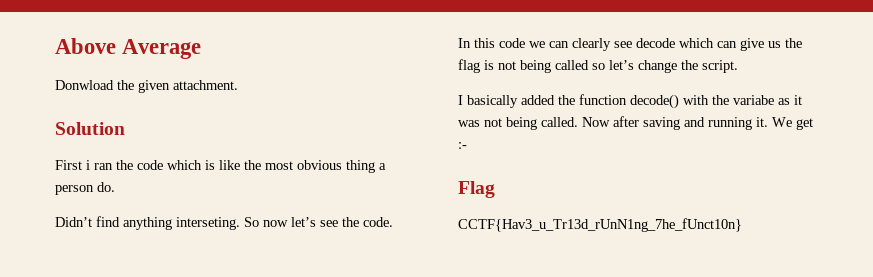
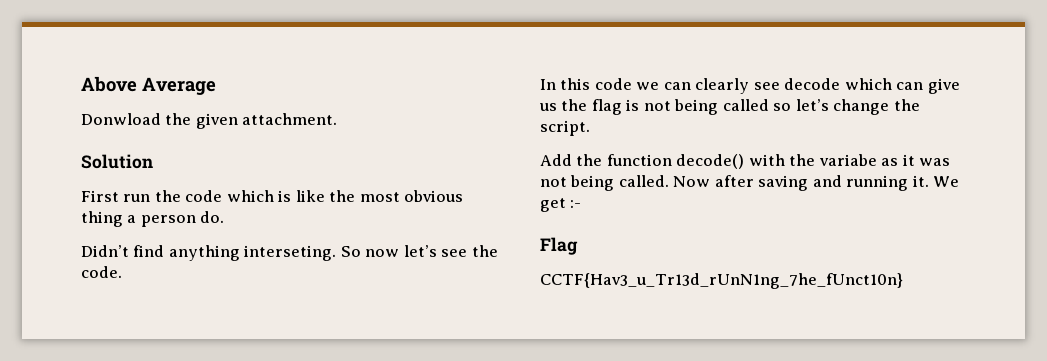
[86,160,113,170] i ran -> [123,194,151,202] run
[458,95,555,108] I basically added -> [540,154,572,166] Add

